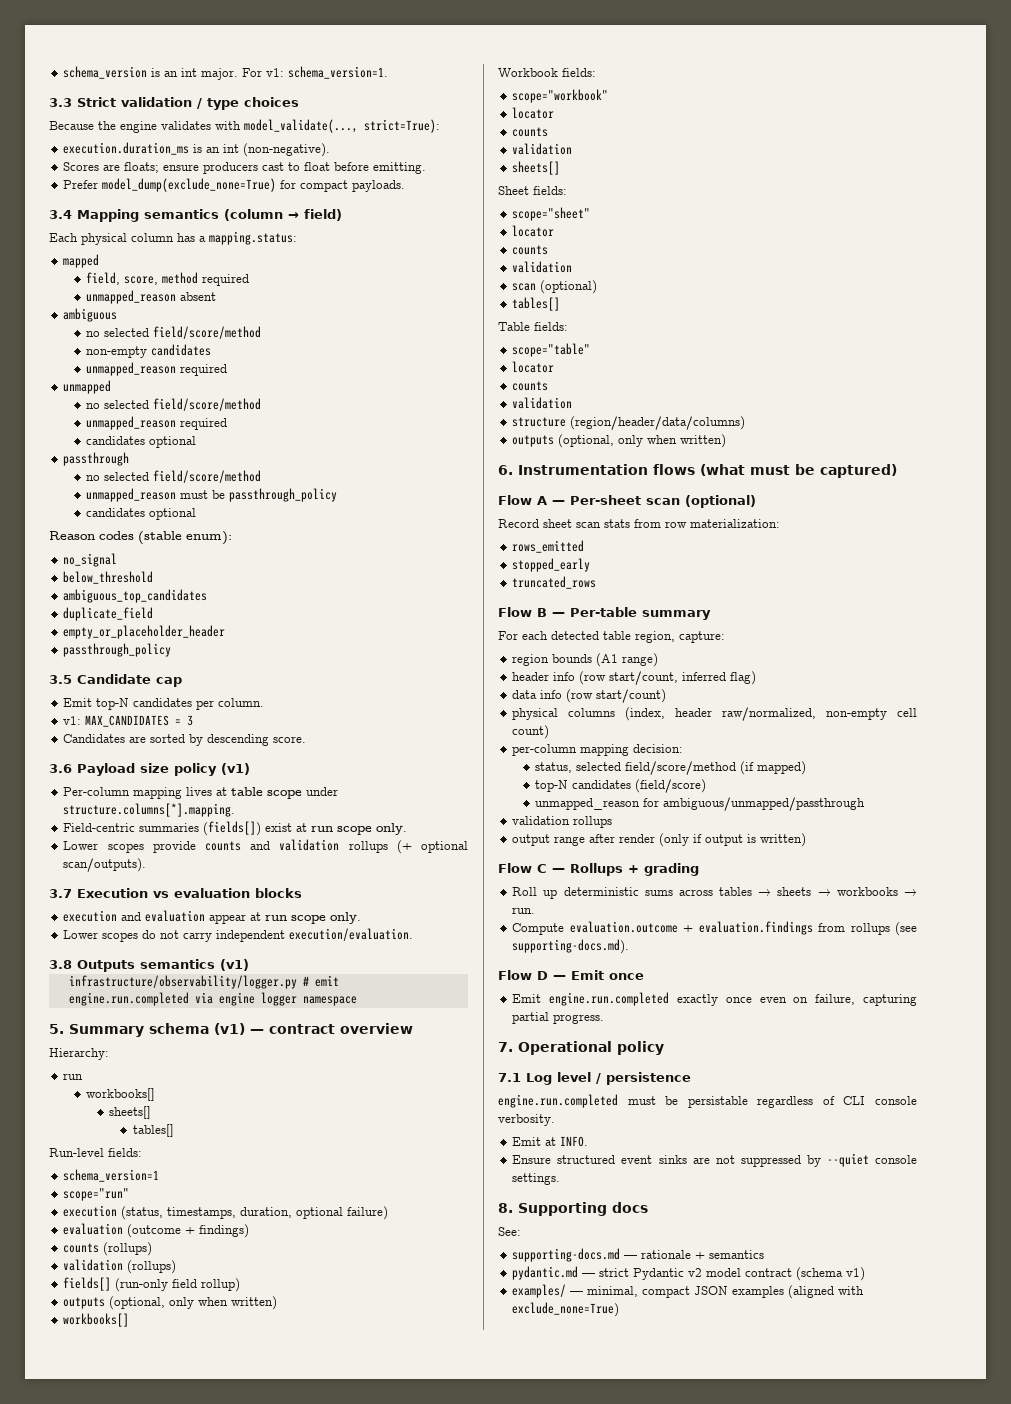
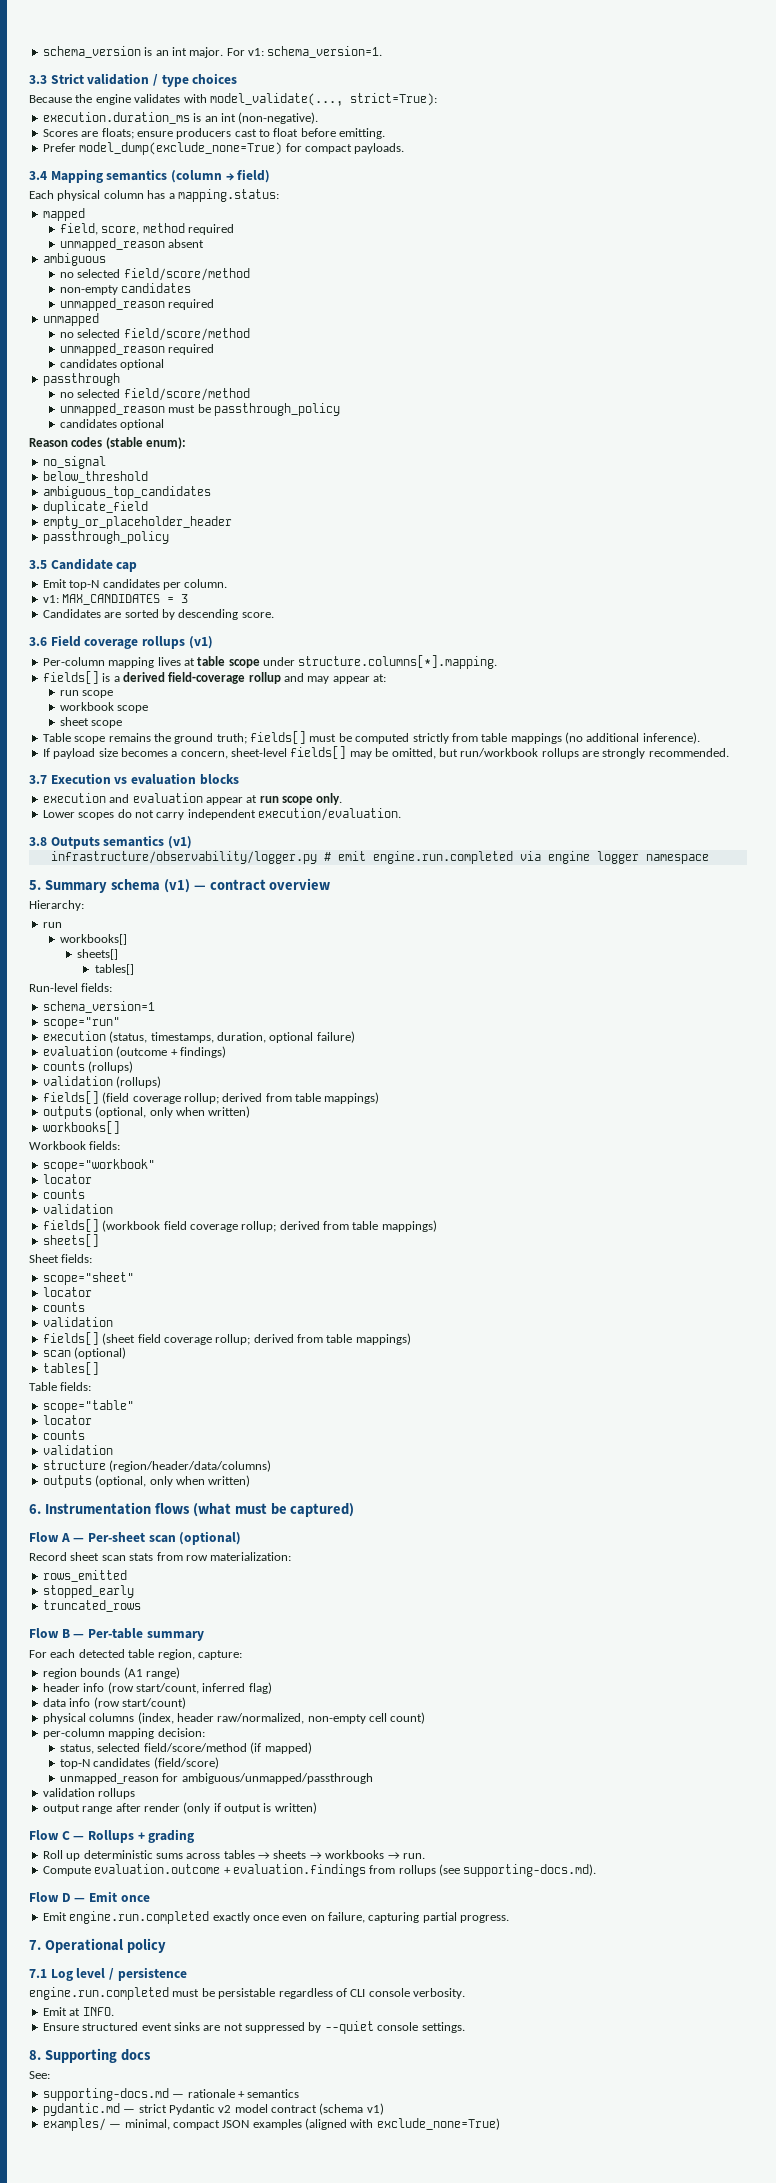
[77,763,217,776] Payload size policy -> [50,635,185,649] Field coverage rollups
[63,821,408,836] [63,839,468,854] [63,858,147,872] Field-centric summaries (fields[]) exist at run scope only. // Lower scopes provide counts and validation rollups (+ optional scan/outputs). -> [42,671,387,684] [60,690,114,698] [60,702,149,713] [60,717,123,728] [42,731,700,744] [42,746,729,759] fields[] is a derived field-coverage rollup and may appear at: // run scope // workbook scope // sheet scope // Table scope remains the ground truth; fields[] must be computed strictly from table mappings (no additional inference). // If payload size becomes a concern, sheet-level fields[] may be omitted, but run/workbook rollups are strongly recommended.
[115,1278,241,1292] (run-only field rollup) -> [102,1092,380,1104] (field coverage rollup; derived from table mappings)
(573, 149) none -> [42,1219,437,1232] // fields[] (workbook field coverage rollup; derived from table mappings)
(573, 267) none -> [42,1332,411,1345] // fields[] (sheet field coverage rollup; derived from table mappings)

